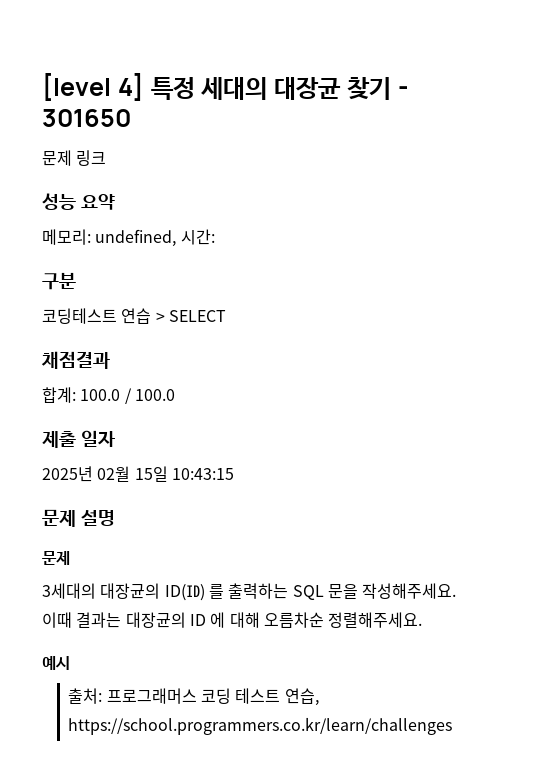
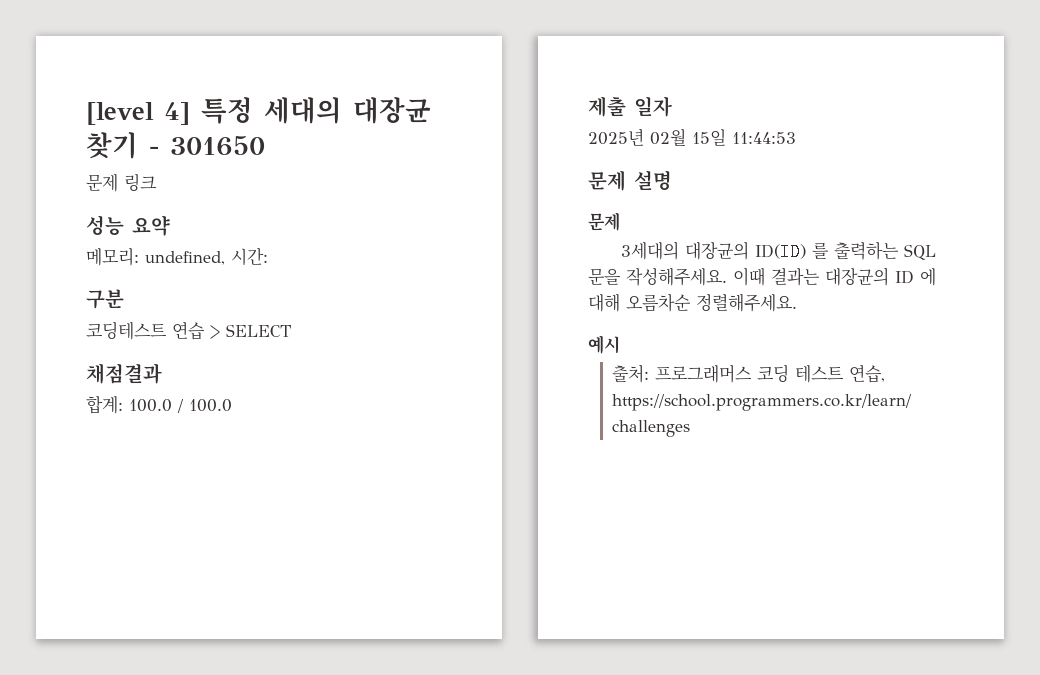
[171,468,234,480] 10:43:15 -> [732,132,796,144] 11:44:53

